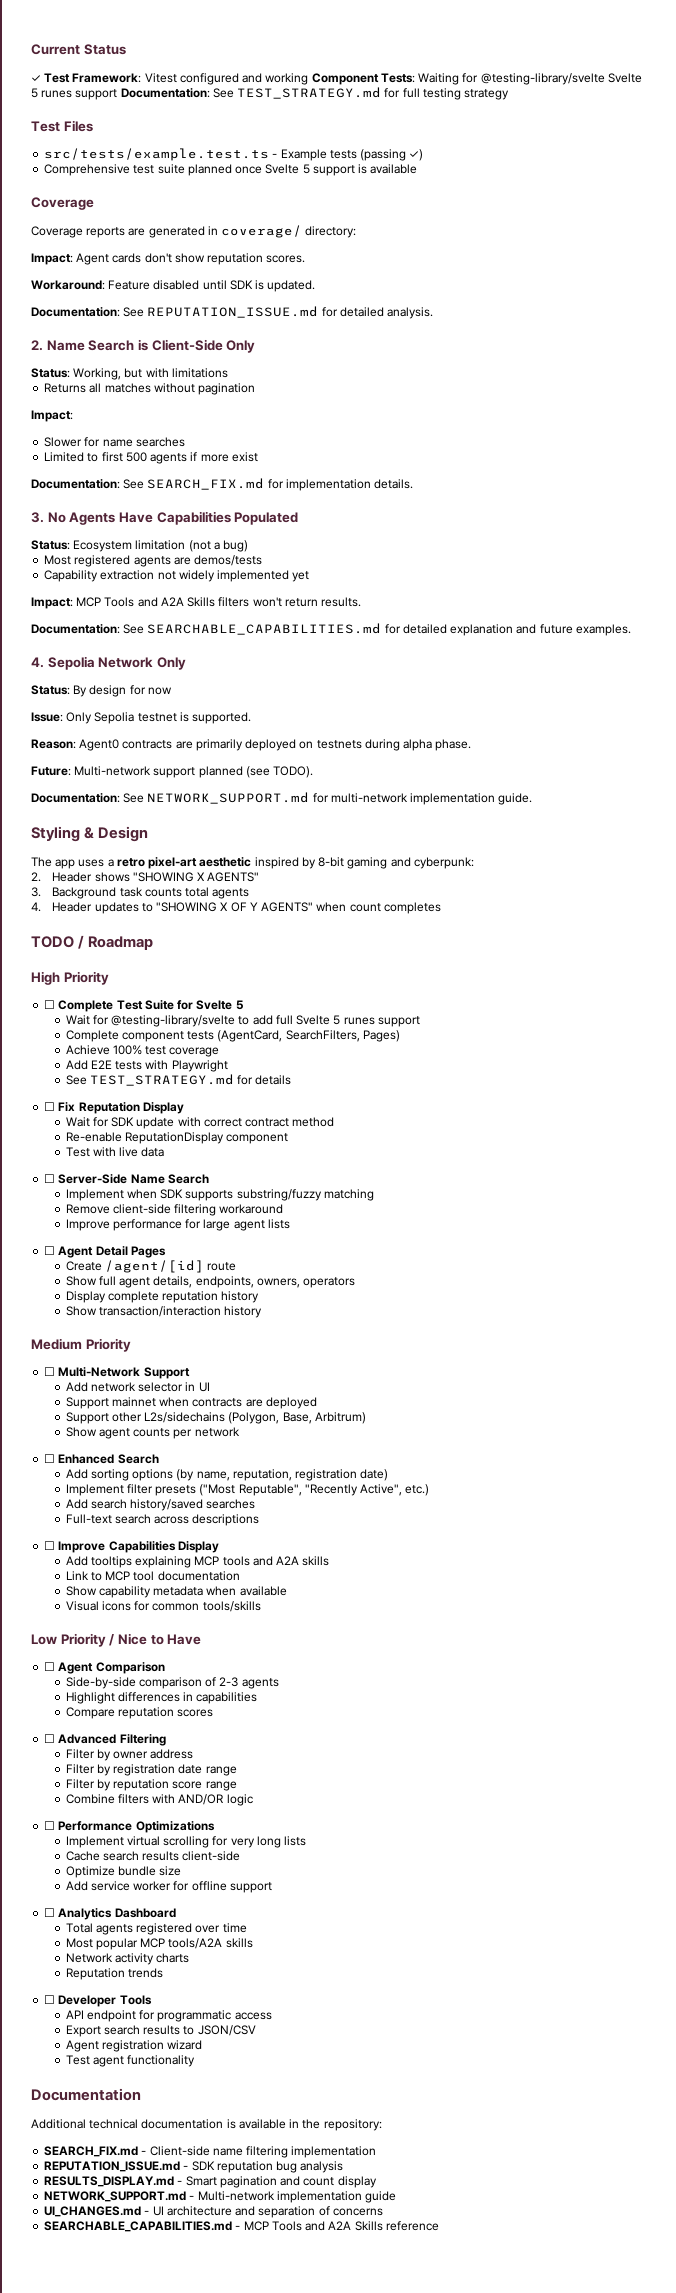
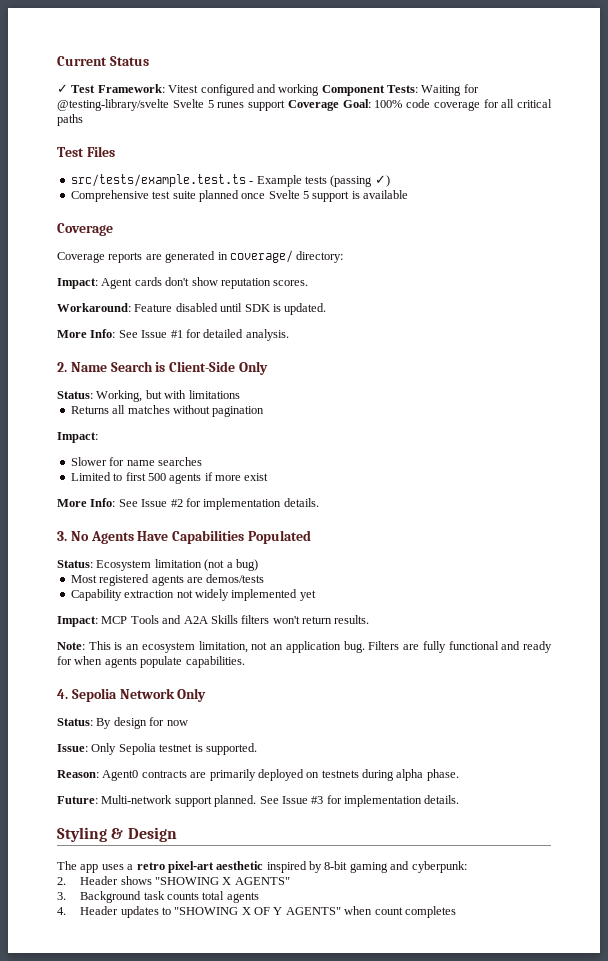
[120,87,510,100] Documentation: See TEST_STRATEGY.md for full testing strategy -> [287,99,552,111] [57,114,83,126] Coverage Goal: 100% code coverage for all critical paths
[31,306,319,318] Documentation: See REPUTATION_ISSUE.md -> [57,329,183,338] More Info: See Issue #1
[31,478,265,490] Documentation: See SEARCH_FIX.md -> [57,498,183,507] More Info: See Issue #2
[31,623,631,636] Documentation: See SEARCHABLE_CAPABILITIES.md for detailed explanation and future examples. -> [57,641,552,653] [57,656,245,668] Note: This is an ecosystem limitation, not an application bug. Filters are fully functional and ready for when agents populate capabilities.
[198,766,314,778] [31,792,533,805] planned (see TODO). // Documentation: See NETWORK_SUPPORT.md for multi-network implementation guide. -> [214,795,460,807] planned. See Issue #3 for implementation details.
[31,935,154,950] [31,971,109,985] [44,1000,244,1012] [65,1015,420,1027] [65,1030,400,1042] [65,1045,220,1057] [65,1060,228,1072] [65,1074,292,1086] [44,1102,184,1114] [65,1117,335,1129] [65,1132,289,1144] [65,1147,165,1157] [44,1174,209,1184] [65,1189,374,1201] [65,1204,284,1216] [65,1219,290,1231] [44,1246,166,1258] [65,1260,237,1273] [65,1276,356,1288] [65,1291,260,1303] [65,1306,263,1318] [31,1338,131,1352] [44,1367,190,1379] [65,1382,210,1392] [65,1397,317,1409] [65,1412,366,1424] [65,1427,240,1439] [44,1454,159,1464] [65,1469,389,1481] [65,1484,430,1496] [65,1499,256,1511] [65,1514,260,1526] [44,1541,219,1553] [65,1556,330,1568] [65,1571,240,1581] [65,1586,287,1598] [65,1601,261,1612] [31,1633,202,1647] [44,1662,165,1674] [65,1677,279,1689] [65,1692,258,1704] [65,1707,214,1719] [44,1734,166,1746] [65,1749,194,1761] [65,1764,237,1776] [65,1779,237,1791] [65,1794,253,1806] [44,1821,215,1833] [65,1836,307,1848] [65,1851,241,1861] [65,1866,182,1878] [65,1881,272,1893] [44,1908,176,1920] [65,1923,247,1935] [65,1938,253,1950] [65,1953,190,1965] [65,1968,163,1980] [44,1995,152,2007] [65,2010,272,2022] [65,2025,256,2037] [65,2040,203,2052] [65,2055,196,2067] [31,2088,141,2101] [31,2119,382,2131] [44,2146,377,2158] [44,2161,344,2173] [44,2176,377,2188] [44,2191,397,2203] [44,2206,383,2218] [44,2221,439,2232] // TODO / Roadmap // High Priority // ☐ Complete Test Suite for Svelte 5 // Wait for @testing-library/svelte to add full Svelte 5 runes support // Complete component tests (AgentCard, SearchFilters, Pages) // Achieve 100% test coverage // Add E2E tests with Playwright // See TEST_STRATEGY.md for details // ☐ Fix Reputation Display // Wait for SDK update with correct contract method // Re-enable ReputationDisplay component // Test with live data // ☐ Server-Side Name Search // Implement when SDK supports substring/fuzzy matching // Remove client-side filtering workaround // Improve performance for large agent lists // ☐ Agent Detail Pages // Create /agent/[id] route // Show full agent details, endpoints, owners, operators // Display complete reputation history // Show transaction/interaction history // Medium Priority // ☐ Multi-Network Support // Add network selector in UI // Support mainnet when contracts are deployed // Support other L2s/sidechains (Polygon, Base, Arbitrum) // Show agent counts per network // ☐ Enhanced Search // Add sorting options (by name, reputation, registration date) // Implement filter presets ("Most Reputable", "Recently Active", etc.) // Add search history/saved searches // Full-text search across descriptions // ☐ Improve Capabilities Display // Add tooltips explaining MCP tools and A2A skills // Link to MCP tool documentation // Show capability metadata when available // Visual icons for common tools/skills // Low Priority / Nice to Have // ☐ Agent Comparison // Side-by-side comparison of 2-3 agents // Highlight differences in capabilities // Compare reputation scores // ☐ Advanced Filtering // Filter by owner address // Filter by registration date range // Filter by reputation score range // Combine filters with AND/OR logic // ☐ Performance Optimizations // Implement virtual scrolling for very long lists // Cache search results client-side // Optimize bundle size // Add service worker for offline support // ☐ Analytics Dashboard // Total agents registered over time // Most popular MCP tools/A2A skills // Network activity charts // Reputation trends // ☐ Developer Tools // API endpoint for programmatic access // Export search results to JSON/CSV // Agent registration wizard // Test agent functionality // Documentation // Additional technical documentation is available in the repository: // SEARCH_FIX.md - Client-side name filtering implementation // REPUTATION_ISSUE.md - SDK reputation bug analysis // RESULTS_DISPLAY.md - Smart pagination and count display // NETWORK_SUPPORT.md - Multi-network implementation guide // UI_CHANGES.md - UI architecture and separation of concerns // SEARCHABLE_CAPABILITIES.md - MCP Tools and A2A Skills reference -> (456, 912) none

